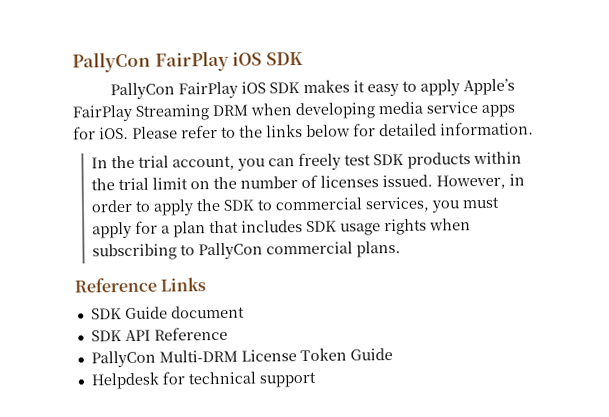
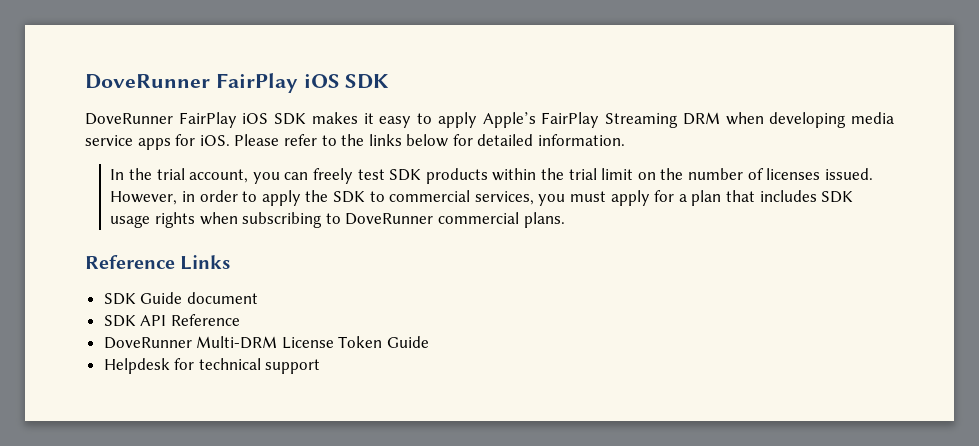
[72,51,151,73] PallyCon -> [85,74,210,89] DoveRunner
[109,82,175,100] PallyCon -> [85,113,173,125] DoveRunner
[198,242,264,260] PallyCon -> [345,213,434,225] DoveRunner
[90,350,156,368] PallyCon -> [103,337,192,349] DoveRunner

